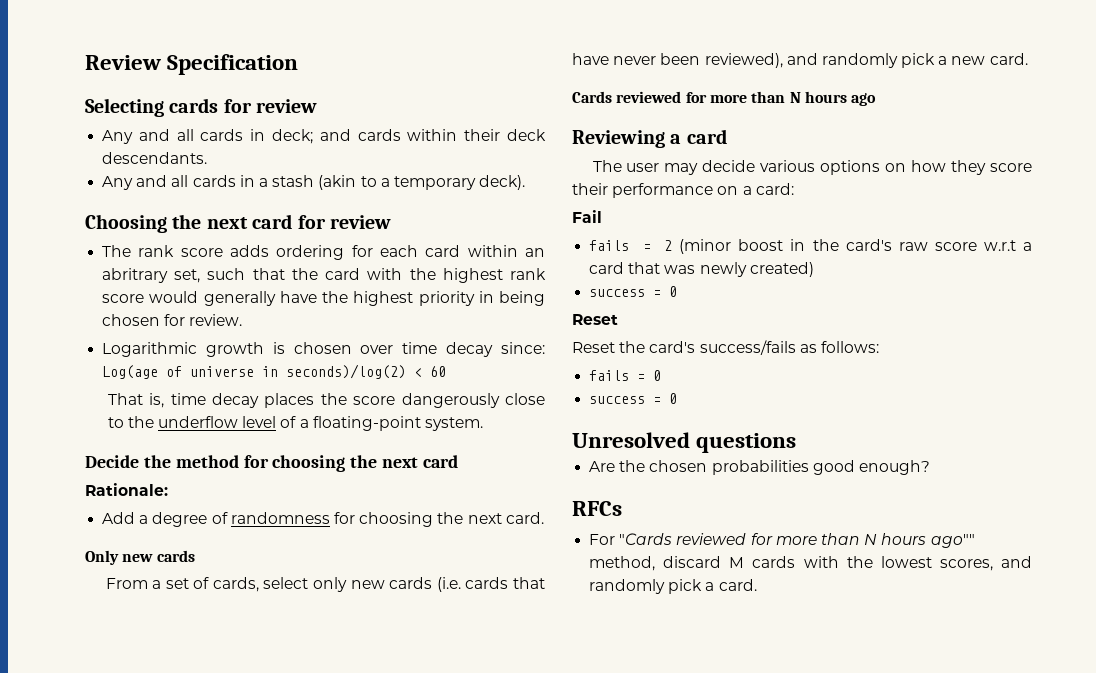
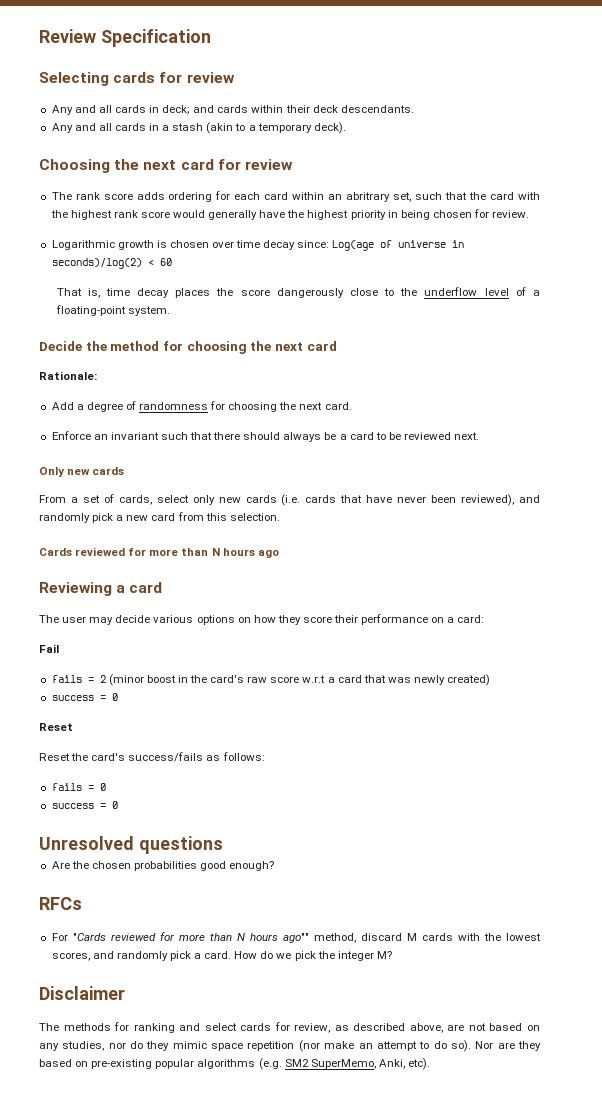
(544, 518) none -> [51,431,480,442] // Enforce an invariant such that there should always be a card to be reviewed next.
[989,53,1028,65] card. -> [151,512,280,521] card from this selection.
(757, 585) none -> [234,951,392,961] [39,986,125,1000] [39,1022,540,1033] [39,1040,542,1052] [39,1058,430,1070] How do we pick the integer M? // Disclaimer // The methods for ranking and select cards for review, as described above, are not based on any studies, nor do they mimic space repetition (nor make an attempt to do so). Nor are they based on pre-existing popular algorithms (e.g. SM2 SuperMemo, Anki, etc).

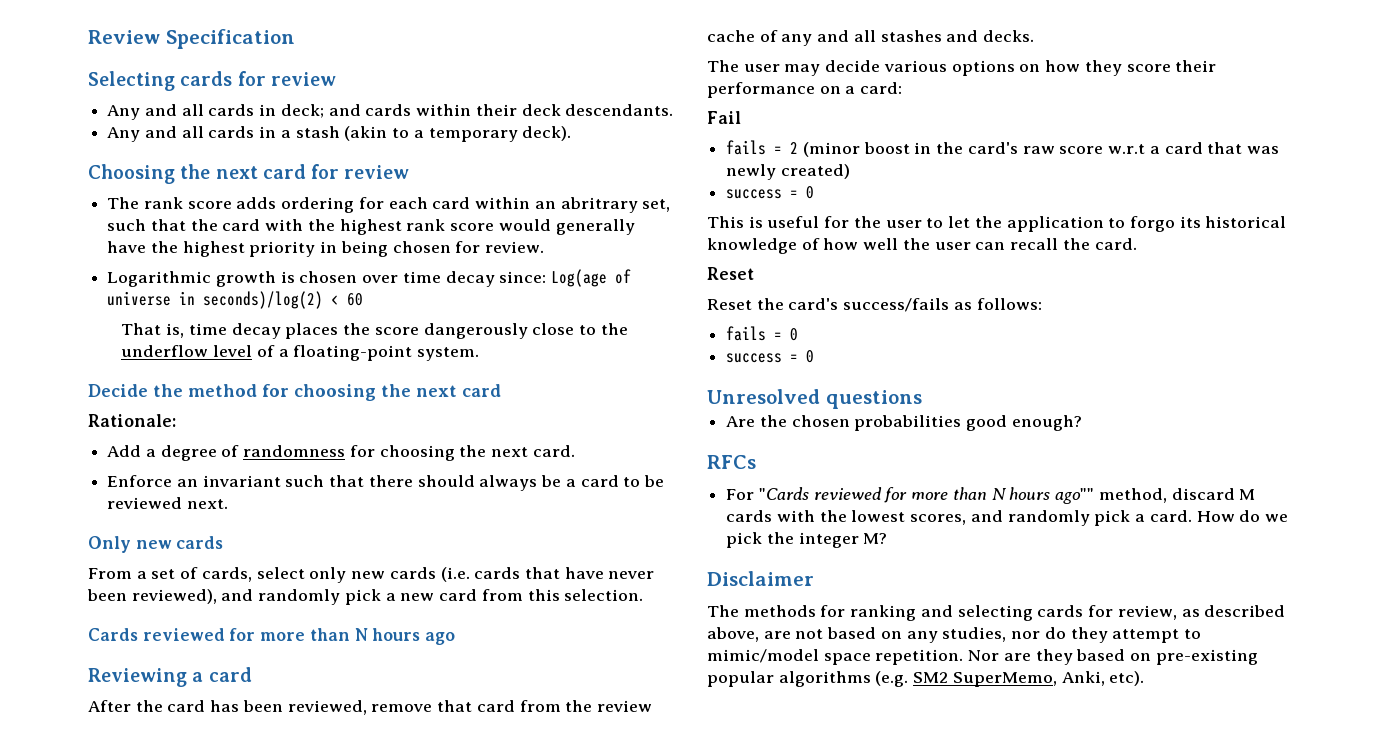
(163, 587) none -> [88,700,652,715] [707,30,1035,46] // After the card has been reviewed, remove that card from the review cache of any and all stashes and decks.
(118, 697) none -> [707,216,1287,232] [707,238,1137,254] // This is useful for the user to let the application to forgo its historical knowledge of how well the user can recall the card.
[204,1023,237,1031] select -> [957,605,1033,621] selecting
[172,1040,471,1052] mimic space repetition (nor make an attempt to do so). -> [1112,629,1201,643] [707,649,964,665] attempt to mimic/model space repetition.

